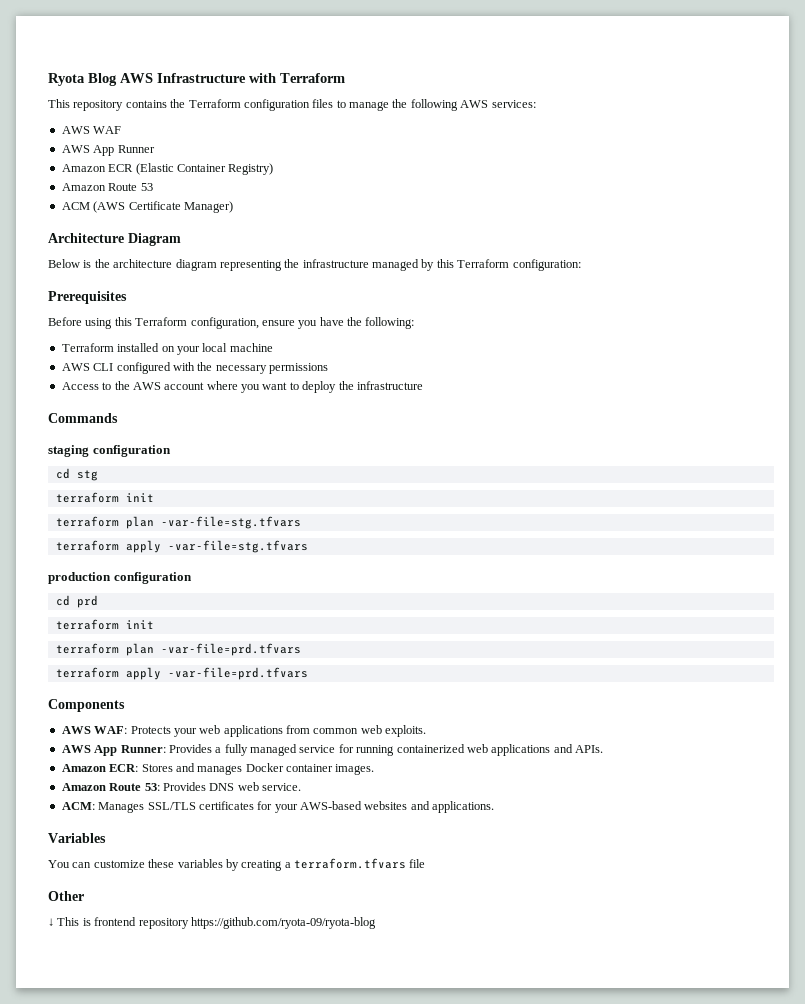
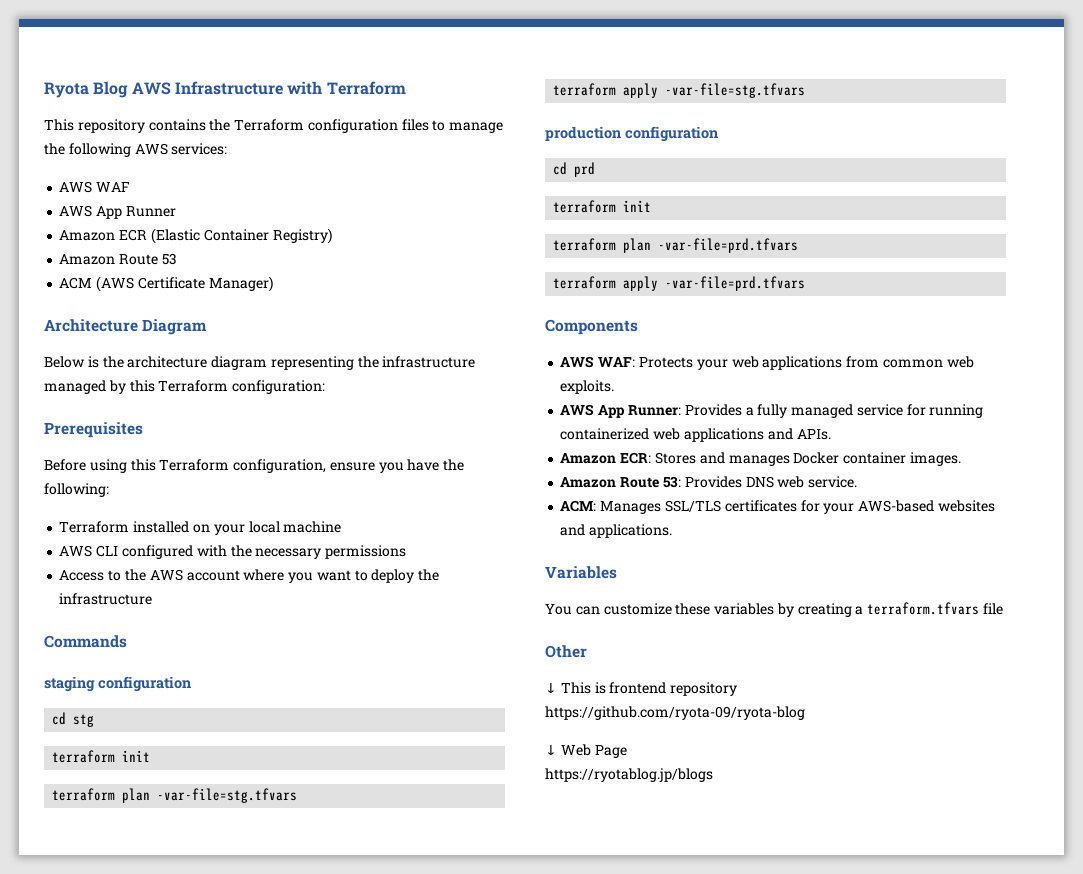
(189, 923) none -> (738, 689) //
(376, 923) none -> [545,744,627,758] [545,768,713,782] // ↓ Web Page // https://ryotablog.jp/blogs

